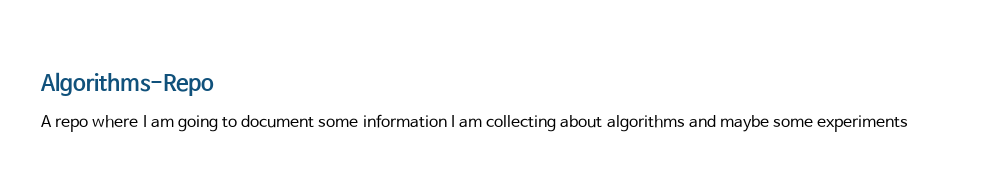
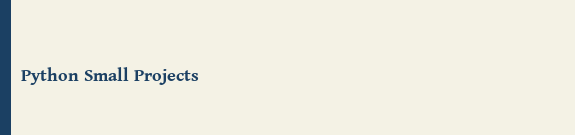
[40,72,214,96] [41,114,909,132] Algorithms-Repo // A repo where I am going to document some information I am collecting about algorithms and maybe some experiments -> [21,67,199,85] Python Small Projects

